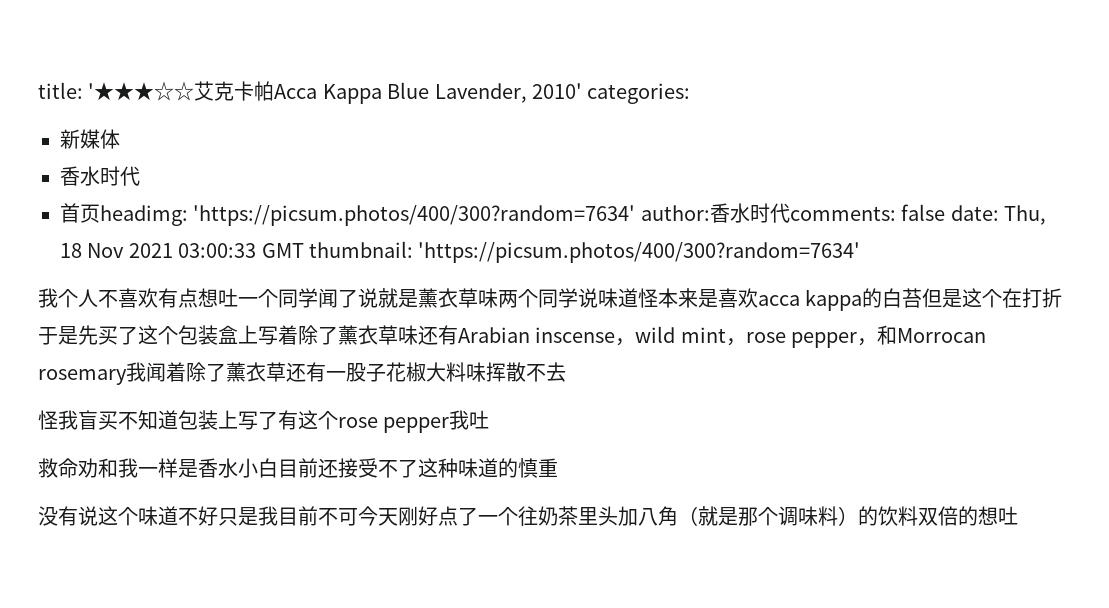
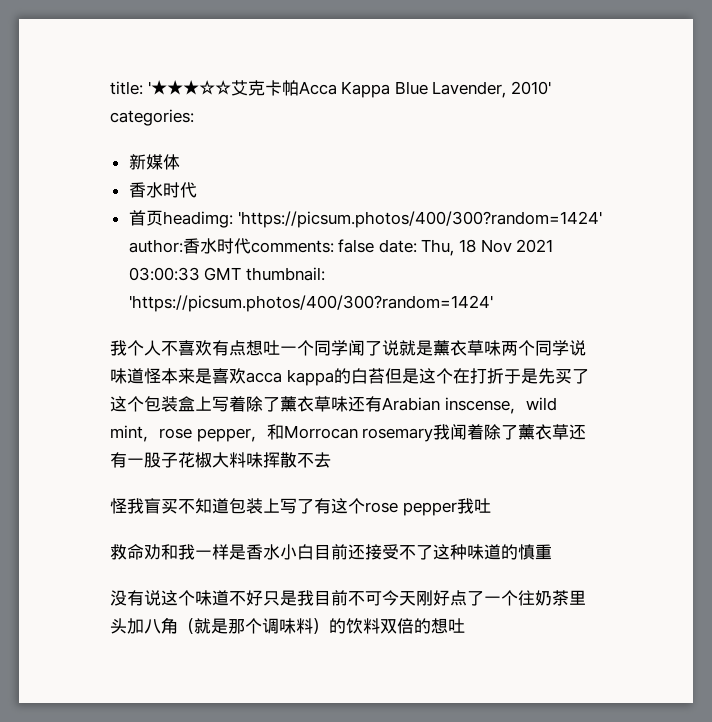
[193,205,636,226] 'https://picsum.photos/400/300?random=7634' -> [238,211,602,228] 'https://picsum.photos/400/300?random=1424'
[418,242,861,263] 'https://picsum.photos/400/300?random=7634' -> [128,295,493,312] 'https://picsum.photos/400/300?random=1424'

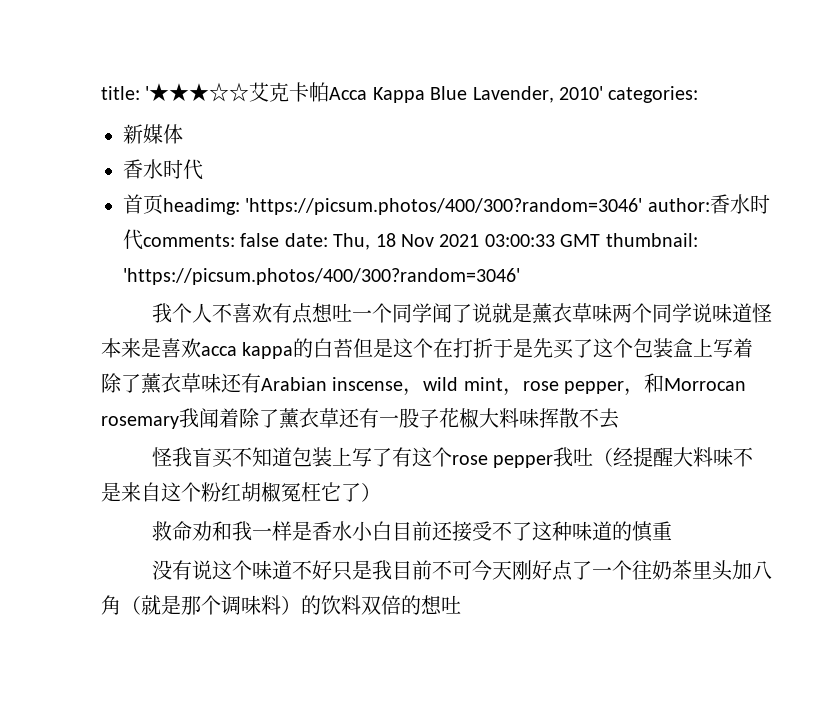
[238,211,602,228] 'https://picsum.photos/400/300?random=1424' -> [245,198,643,215] 'https://picsum.photos/400/300?random=3046'
[128,295,493,312] 'https://picsum.photos/400/300?random=1424' -> [123,268,520,285] 'https://picsum.photos/400/300?random=3046'
(491, 505) none -> [593,447,754,467] [101,482,381,502] （经提醒大料味不是来自这个粉红胡椒冤枉它了）

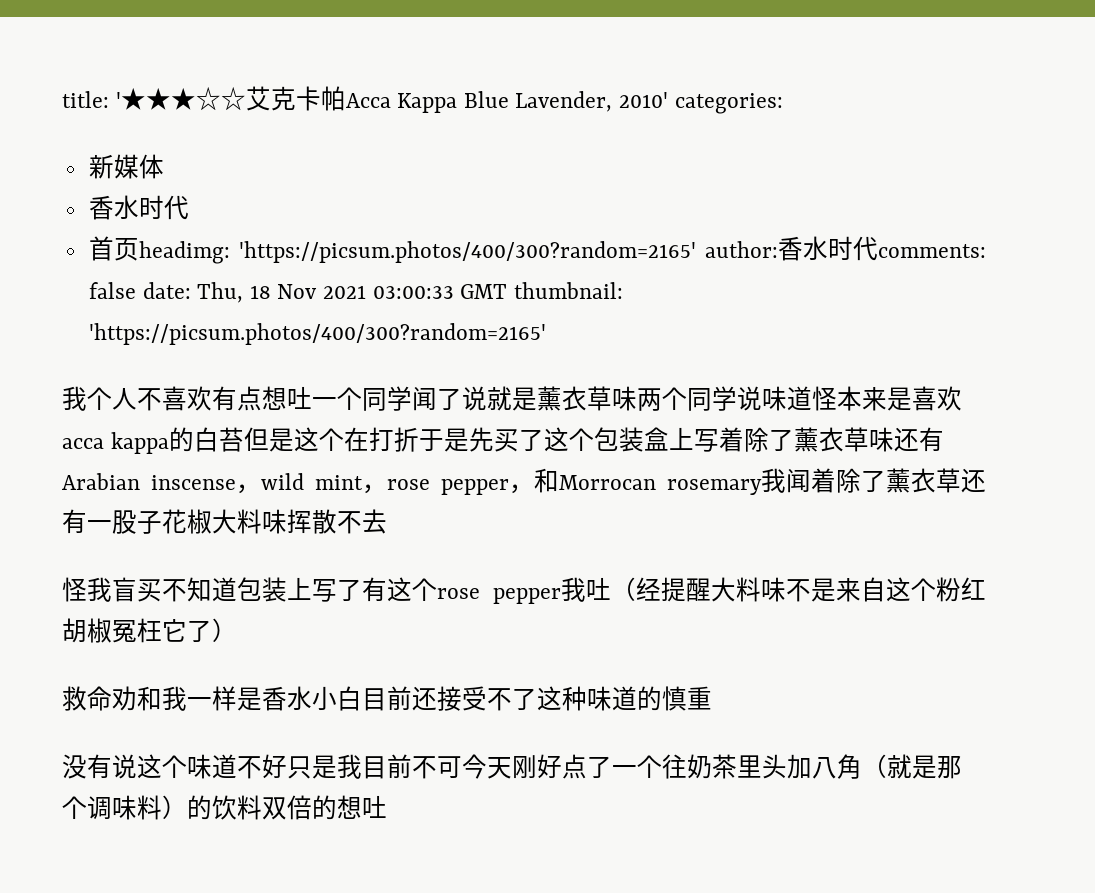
[245,198,643,215] 'https://picsum.photos/400/300?random=3046' -> [238,241,696,263] 'https://picsum.photos/400/300?random=2165'
[123,268,520,285] 'https://picsum.photos/400/300?random=3046' -> [88,323,546,345] 'https://picsum.photos/400/300?random=2165'

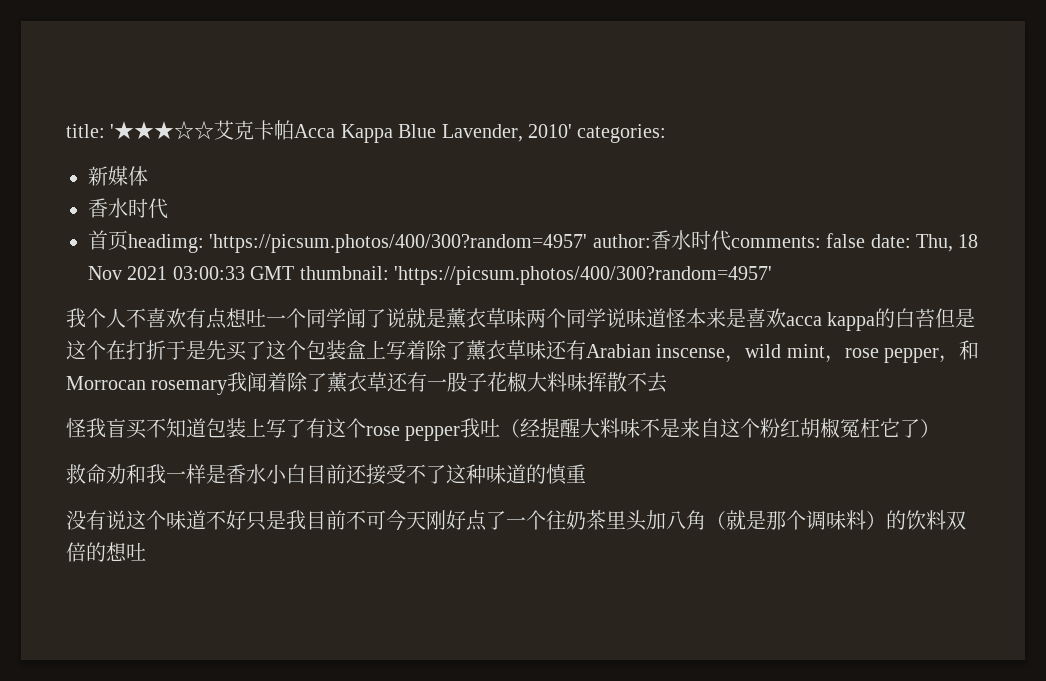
[238,241,696,263] 'https://picsum.photos/400/300?random=2165' -> [209,234,588,253] 'https://picsum.photos/400/300?random=4957'
[88,323,546,345] 'https://picsum.photos/400/300?random=2165' -> [394,266,772,285] 'https://picsum.photos/400/300?random=4957'

